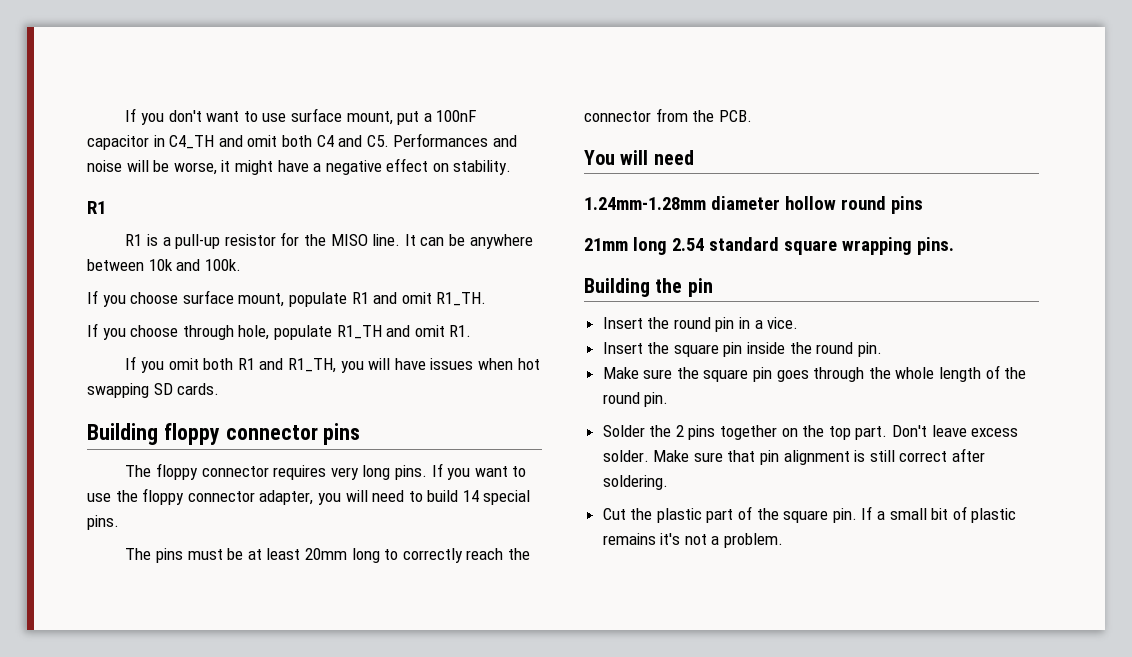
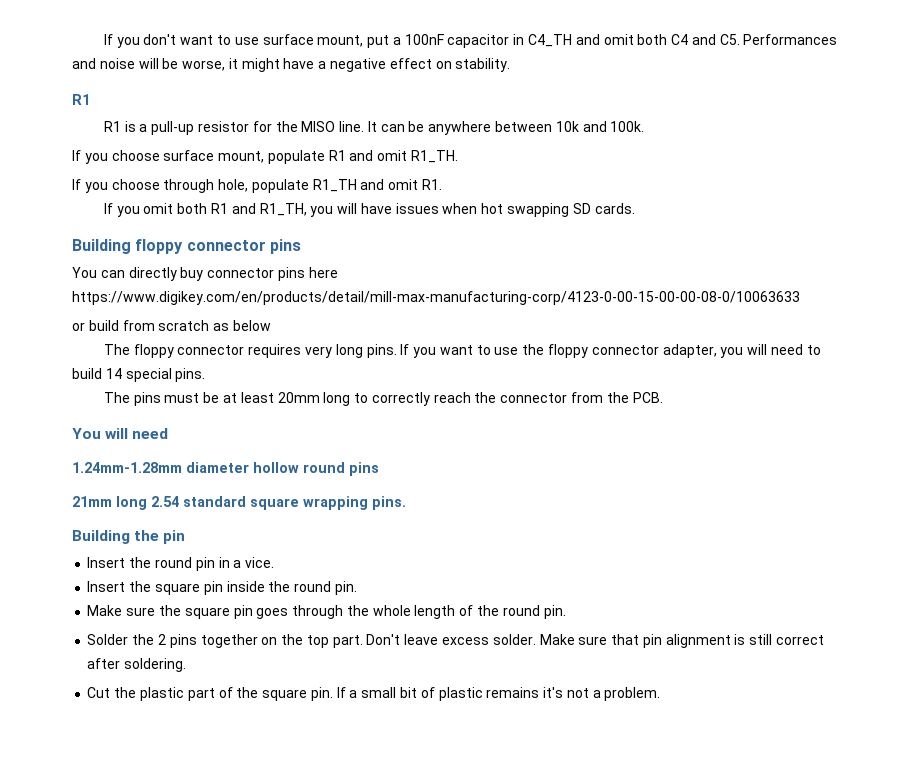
(361, 434) none -> [72,267,338,281] [72,291,800,305] [72,320,271,331] // You can directly buy connector pins here https://www.digikey.com/en/products/detail/mill-max-manufacturing-corp/4123-0-00-15-00-00-08-0/10063633 // or build from scratch as below

